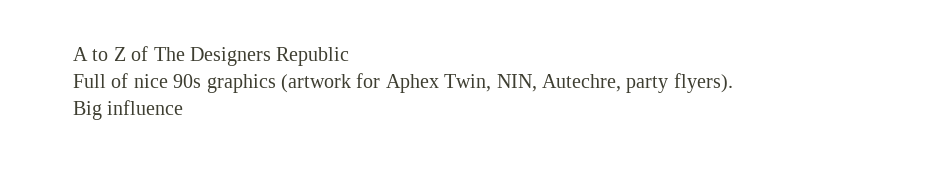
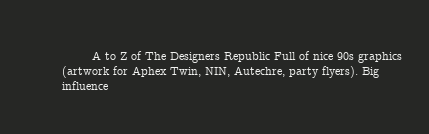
(350, 56) // -> (270, 57) none
(733, 83) // -> (358, 72) none

